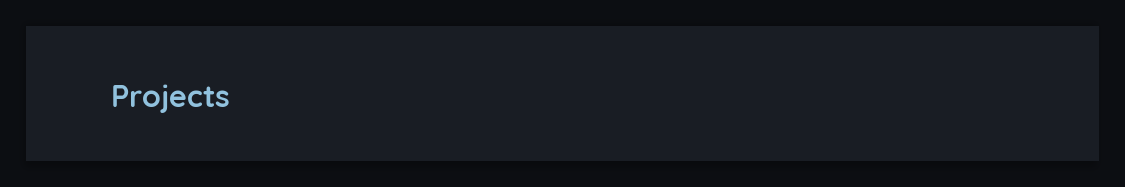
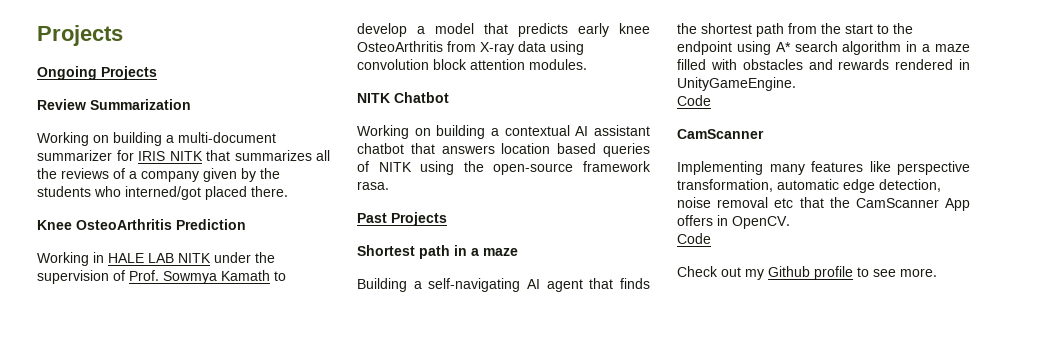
[111,84,230,113] Projects -> [37,25,123,46] [37,66,157,80] [37,99,191,110] [37,132,276,146] [37,150,330,161] [37,168,280,182] [37,186,288,200] [37,219,246,230] [37,252,275,266] [37,270,286,284] [357,23,650,37] [357,41,584,55] [357,59,587,70] [357,92,449,103] [357,125,650,139] [357,143,650,157] [357,161,651,175] [357,181,389,190] [357,212,447,226] [357,245,518,259] [357,278,650,292] [677,23,913,37] [677,41,970,55] [677,59,970,70] [677,77,796,91] [677,95,711,106] [677,129,764,139] [677,161,970,175] [677,179,941,193] [677,197,970,211] [677,215,790,229] [677,233,711,244] [677,266,937,280] Projects // Ongoing Projects // Review Summarization // Working on building a multi-document summarizer for IRIS NITK that summarizes all the reviews of a company given by the students who interned/got placed there. // Knee OsteoArthritis Prediction // Working in HALE LAB NITK under the supervision of Prof. Sowmya Kamath to develop a model that predicts early knee OsteoArthritis from X-ray data using convolution block attention modules. // NITK Chatbot // Working on building a contextual AI assistant chatbot that answers location based queries of NITK using the open-source framework rasa. // Past Projects // Shortest path in a maze // Building a self-navigating AI agent that finds the shortest path from the start to the endpoint using A* search algorithm in a maze filled with obstacles and rewards rendered in UnityGameEngine. // Code // CamScanner // Implementing many features like perspective transformation, automatic edge detection, noise removal etc that the CamScanner App offers in OpenCV. // Code // Check out my Github profile to see more.

